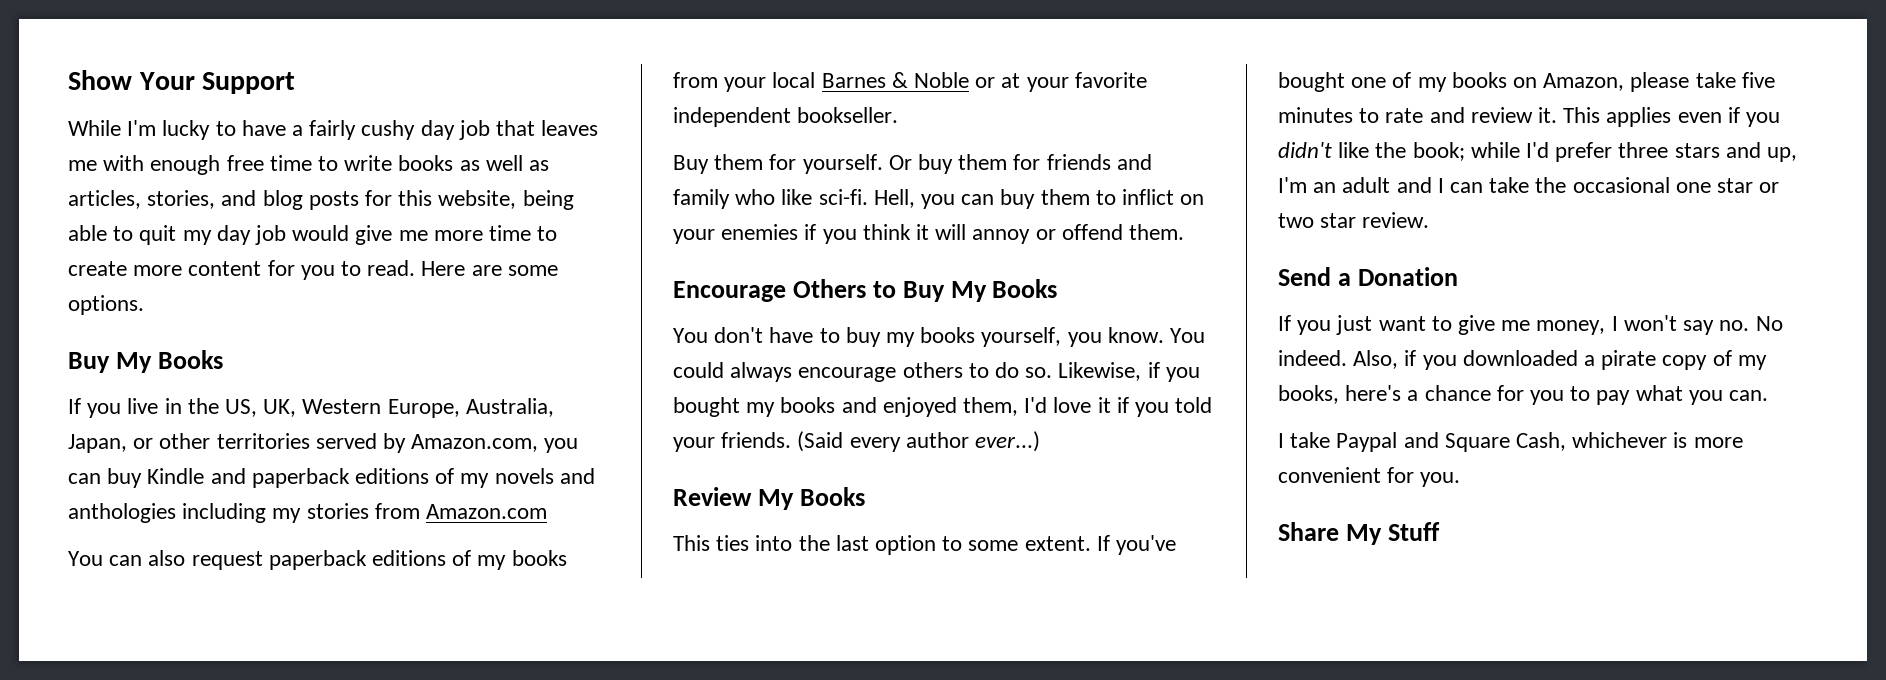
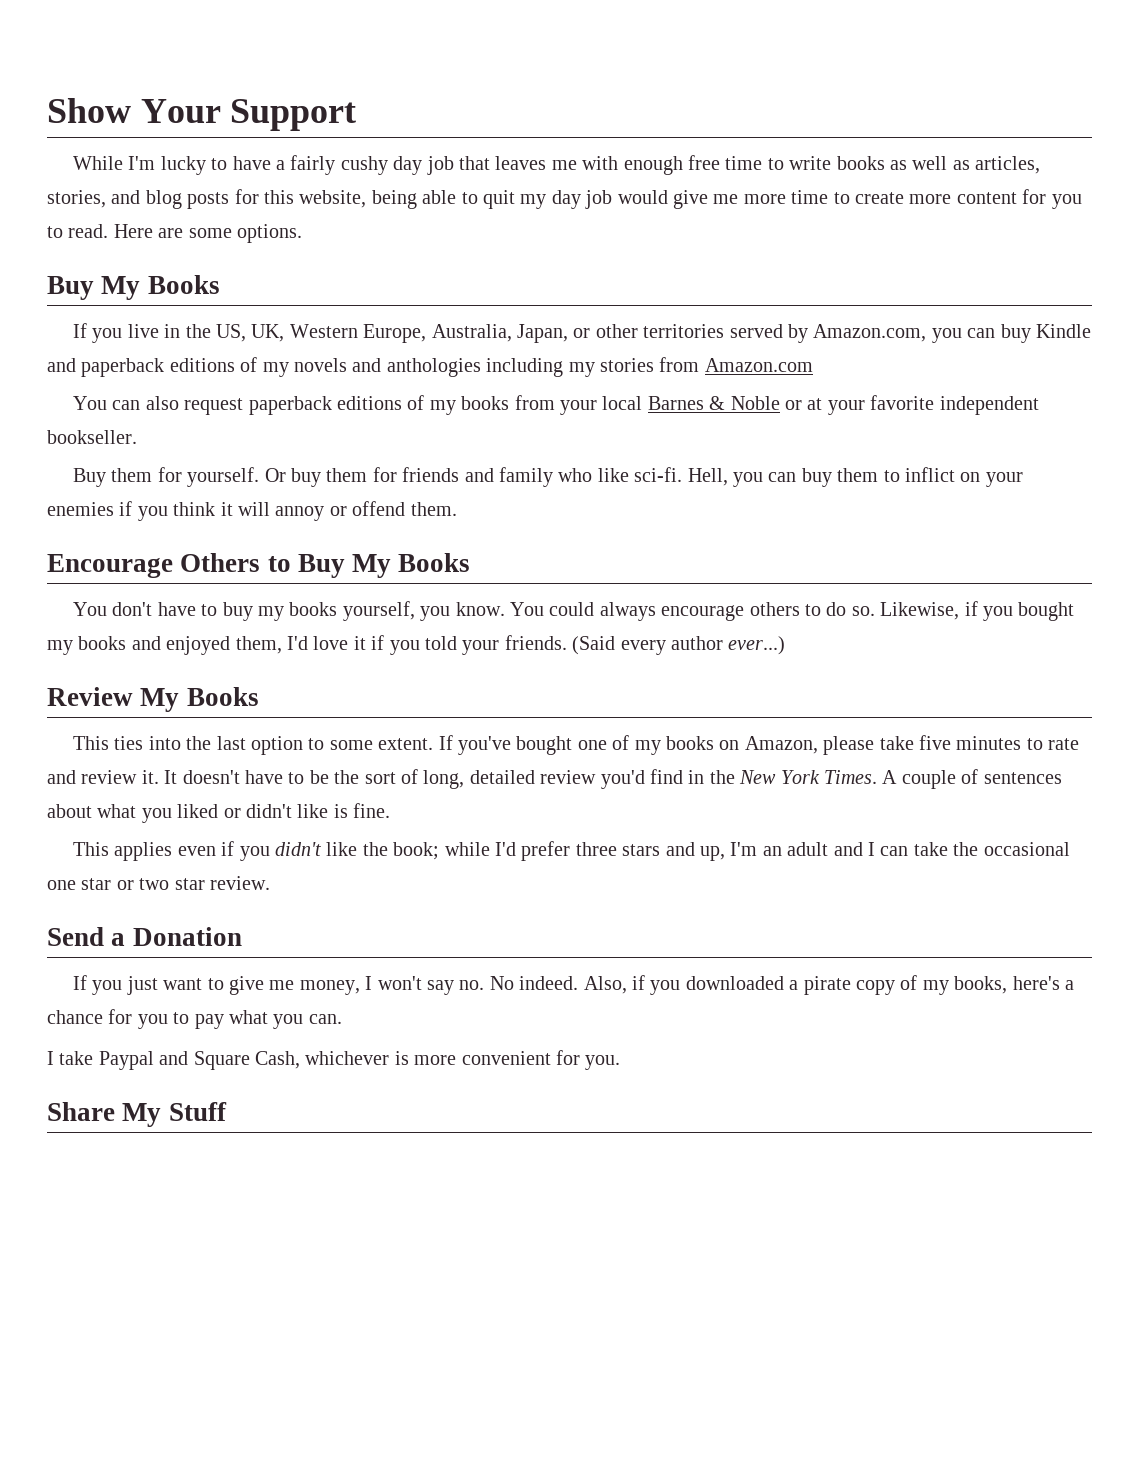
(1558, 115) none -> [164,769,1062,789] [47,803,391,823] It doesn't have to be the sort of long, detailed review you'd find in the New York Times. A couple of sentences about what you liked or didn't like is fine. //

